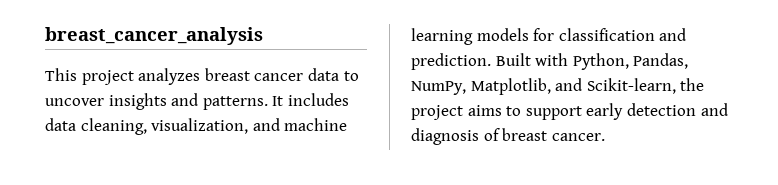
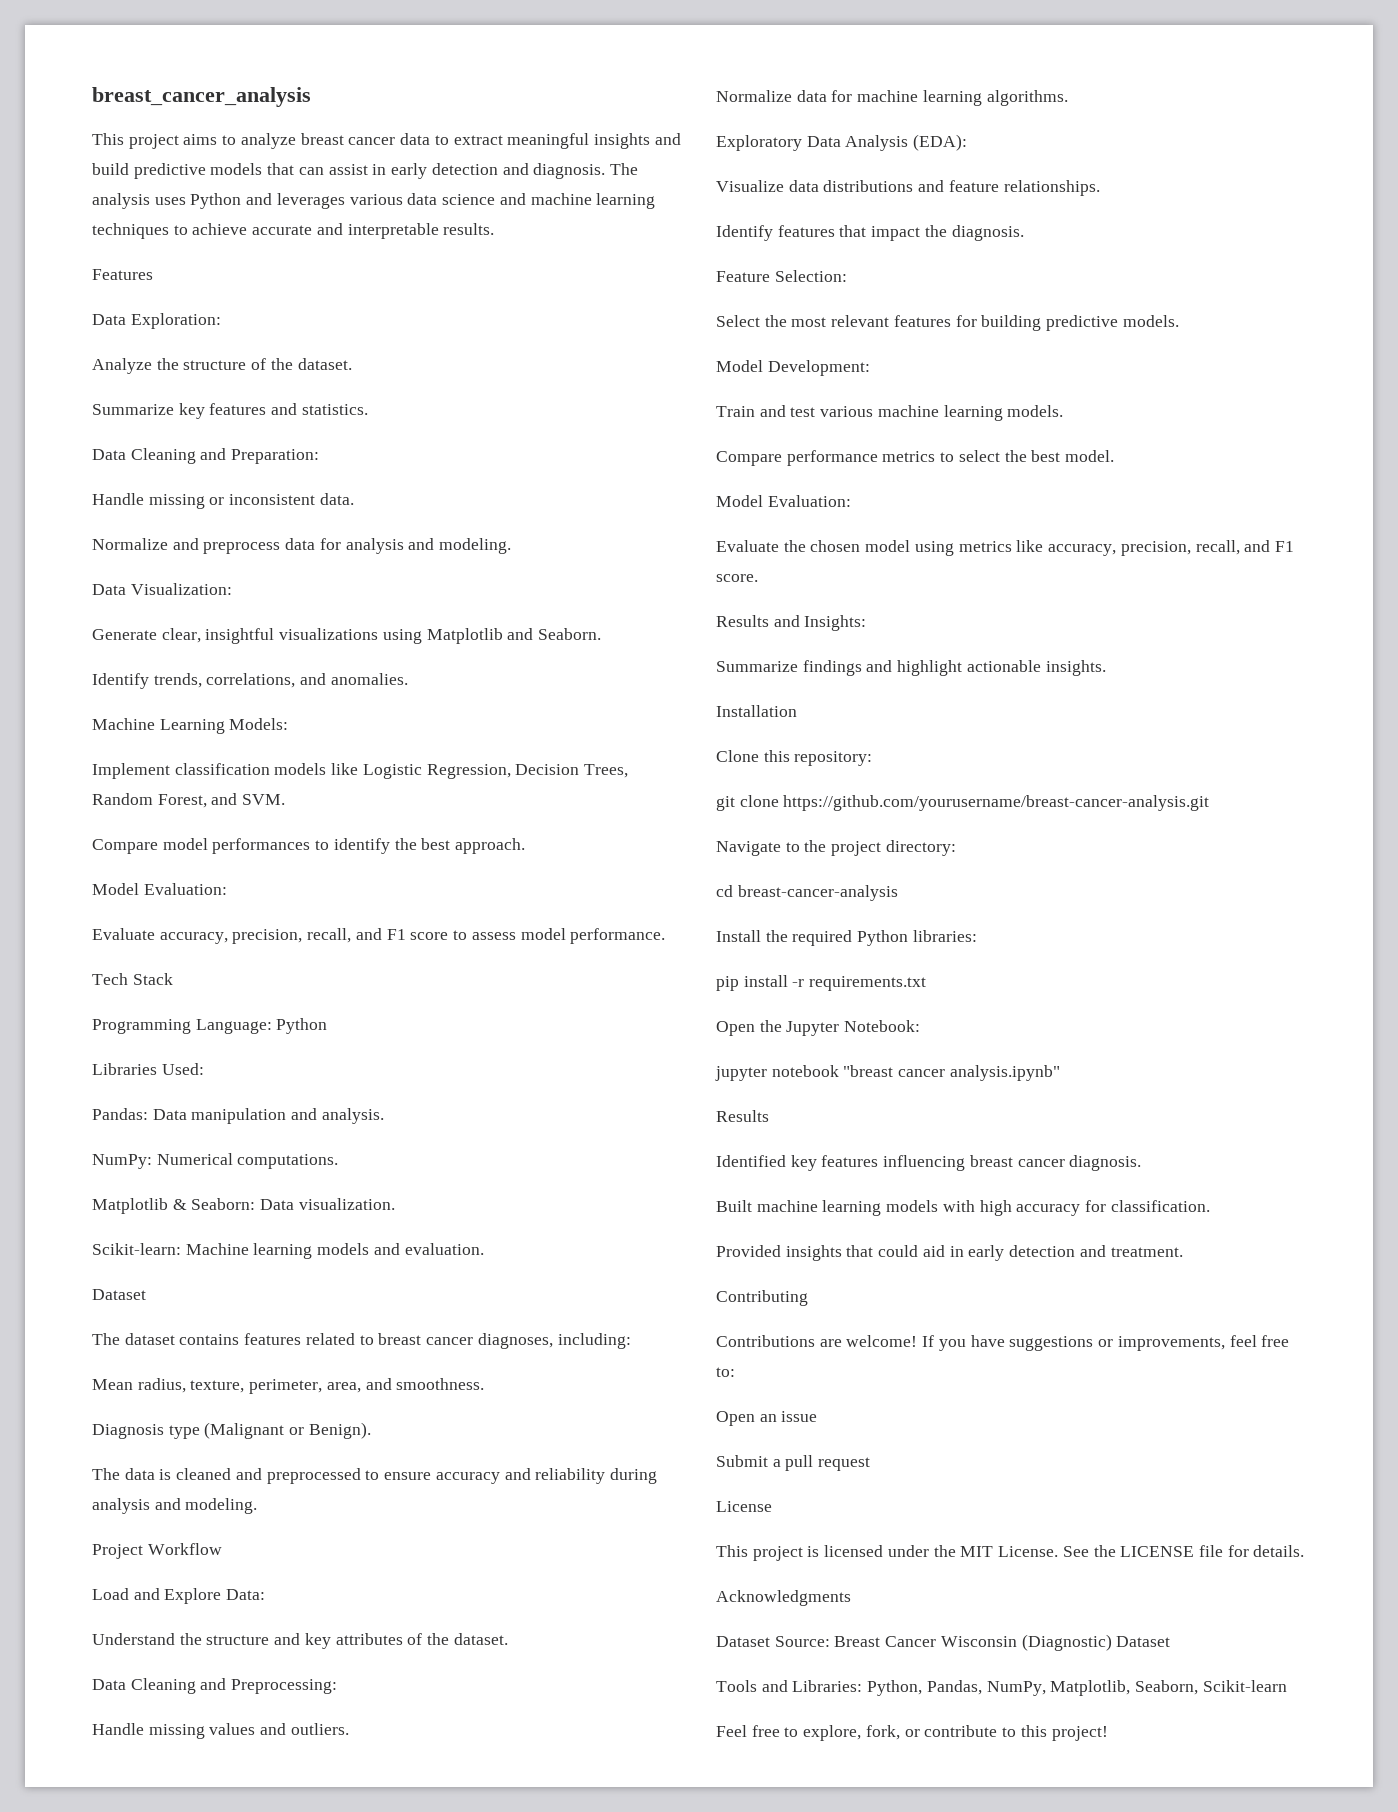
[138,68,201,85] analyzes -> [183,133,296,149] aims to analyze
[45,93,349,110] [45,118,348,135] [411,28,687,45] [411,53,689,70] [411,78,705,95] [411,103,728,120] [411,128,605,145] uncover insights and patterns. It includes data cleaning, visualization, and machine learning models for classification and prediction. Built with Python, Pandas, NumPy, Matplotlib, and Scikit-learn, the project aims to support early detection and diagnosis of breast cancer. -> [453,133,681,149] [92,163,638,179] [92,193,656,209] [92,223,495,239] [92,269,153,280] [92,313,221,329] [92,358,352,374] [92,403,368,419] [92,448,320,464] [92,493,354,509] [92,538,512,554] [92,583,232,595] [92,628,602,644] [92,673,408,689] [92,718,289,734] [92,763,629,779] [92,793,286,808] [92,838,526,854] [92,883,227,895] [92,928,666,944] [92,973,173,985] [92,1018,328,1034] [92,1063,204,1075] [92,1108,384,1124] [92,1153,339,1169] [92,1198,395,1214] [92,1243,484,1259] [92,1289,146,1300] [92,1333,631,1349] [92,1378,485,1394] [92,1422,371,1439] [92,1468,657,1484] [92,1498,258,1514] [92,1543,222,1559] [92,1588,266,1604] [92,1633,508,1649] [92,1678,338,1694] [92,1723,349,1739] [716,90,1068,106] [716,134,968,151] [716,180,1100,196] [716,225,1024,241] [716,270,847,282] [716,315,1179,331] [716,360,870,376] [716,405,1064,421] [716,450,1115,466] [716,495,851,507] [716,540,1294,556] [716,574,758,582] [716,615,867,631] [716,660,1106,676] [716,705,797,717] [716,750,873,766] [716,795,1210,811] [716,840,956,856] [716,885,898,901] [716,930,977,946] [716,975,927,991] [716,1020,921,1036] [715,1065,1060,1081] [716,1110,769,1122] [716,1155,1142,1171] [716,1200,1210,1216] [716,1245,1183,1261] [716,1290,808,1306] [716,1335,1290,1351] [716,1367,735,1377] [716,1411,818,1426] [716,1455,871,1471] [716,1501,772,1512] [716,1545,1305,1561] [716,1590,851,1606] [716,1634,1171,1651] [716,1680,1287,1696] [716,1725,1108,1741] extract meaningful insights and build predictive models that can assist in early detection and diagnosis. The analysis uses Python and leverages various data science and machine learning techniques to achieve accurate and interpretable results. // Features // Data Exploration: // Analyze the structure of the dataset. // Summarize key features and statistics. // Data Cleaning and Preparation: // Handle missing or inconsistent data. // Normalize and preprocess data for analysis and modeling. // Data Visualization: // Generate clear, insightful visualizations using Matplotlib and Seaborn. // Identify trends, correlations, and anomalies. // Machine Learning Models: // Implement classification models like Logistic Regression, Decision Trees, Random Forest, and SVM. // Compare model performances to identify the best approach. // Model Evaluation: // Evaluate accuracy, precision, recall, and F1 score to assess model performance. // Tech Stack // Programming Language: Python // Libraries Used: // Pandas: Data manipulation and analysis. // NumPy: Numerical computations. // Matplotlib & Seaborn: Data visualization. // Scikit-learn: Machine learning models and evaluation. // Dataset // The dataset contains features related to breast cancer diagnoses, including: // Mean radius, texture, perimeter, area, and smoothness. // Diagnosis type (Malignant or Benign). // The data is cleaned and preprocessed to ensure accuracy and reliability during analysis and modeling. // Project Workflow // Load and Explore Data: // Understand the structure and key attributes of the dataset. // Data Cleaning and Preprocessing: // Handle missing values and outliers. // Normalize data for machine learning algorithms. // Exploratory Data Analysis (EDA): // Visualize data distributions and feature relationships. // Identify features that impact the diagnosis. // Feature Selection: // Select the most relevant features for building predictive models. // Model Development: // Train and test various machine learning models. // Compare performance metrics to select the best model. // Model Evaluation: // Evaluate the chosen model using metrics like accuracy, precision, recall, and F1 score. // Results and Insights: // Summarize findings and highlight actionable insights. // Installation // Clone this repository: // git clone https://github.com/yourusername/breast-cancer-analysis.git // Navigate to the project directory: // cd breast-cancer-analysis // Install the required Python libraries: // pip install -r requirements.txt // Open the Jupyter Notebook: // jupyter notebook "breast cancer analysis.ipynb" // Results // Identified key features influencing breast cancer diagnosis. // Built machine learning models with high accuracy for classification. // Provided insights that could aid in early detection and treatment. // Contributing // Contributions are welcome! If you have suggestions or improvements, feel free to: // Open an issue // Submit a pull request // License // This project is licensed under the MIT License. See the LICENSE file for details. // Acknowledgments // Dataset Source: Breast Cancer Wisconsin (Diagnostic) Dataset // Tools and Libraries: Python, Pandas, NumPy, Matplotlib, Seaborn, Scikit-learn // Feel free to explore, fork, or contribute to this project!

